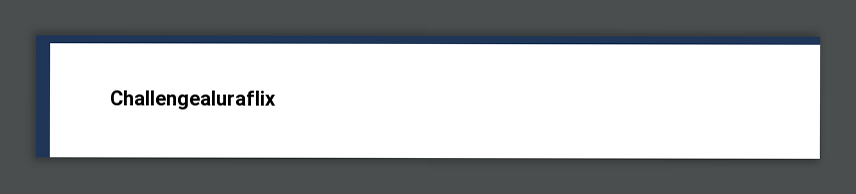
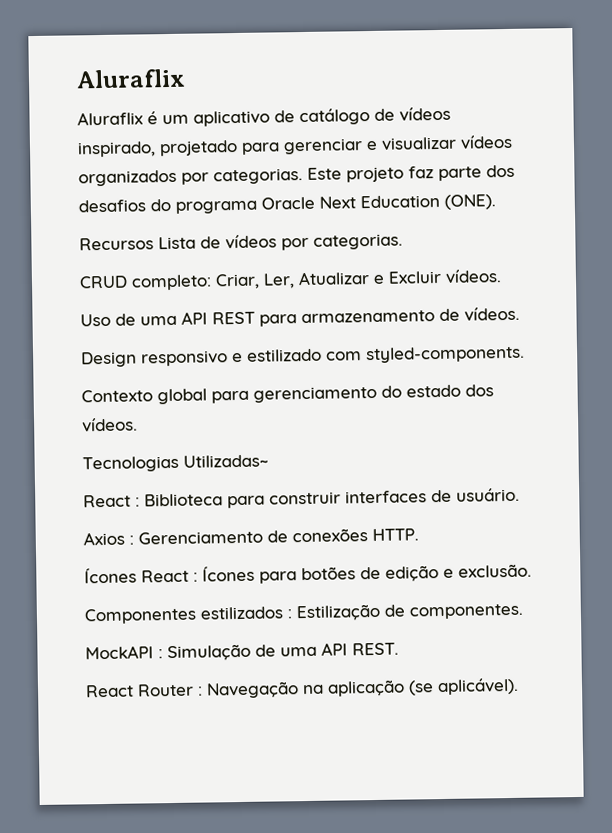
[109,90,277,110] Challengealuraflix -> [76,68,186,89] [77,106,451,127] [77,134,513,158] [78,164,515,187] [78,194,496,214] [79,233,403,251] [79,269,502,291] [80,306,520,327] [81,345,525,368] [81,384,494,405] [82,417,138,433] [82,454,269,473] [83,487,520,509] [83,528,419,546] [84,563,532,584] [84,603,524,625] [85,642,399,662] [85,677,519,699] Aluraflix // Aluraflix é um aplicativo de catálogo de vídeos inspirado, projetado para gerenciar e visualizar vídeos organizados por categorias. Este projeto faz parte dos desafios do programa Oracle Next Education (ONE). // Recursos Lista de vídeos por categorias. // CRUD completo: Criar, Ler, Atualizar e Excluir vídeos. // Uso de uma API REST para armazenamento de vídeos. // Design responsivo e estilizado com styled-components. // Contexto global para gerenciamento do estado dos vídeos. // Tecnologias Utilizadas~ // React : Biblioteca para construir interfaces de usuário. // Axios : Gerenciamento de conexões HTTP. // Ícones React : Ícones para botões de edição e exclusão. // Componentes estilizados : Estilização de componentes. // MockAPI : Simulação de uma API REST. // React Router : Navegação na aplicação (se aplicável).

